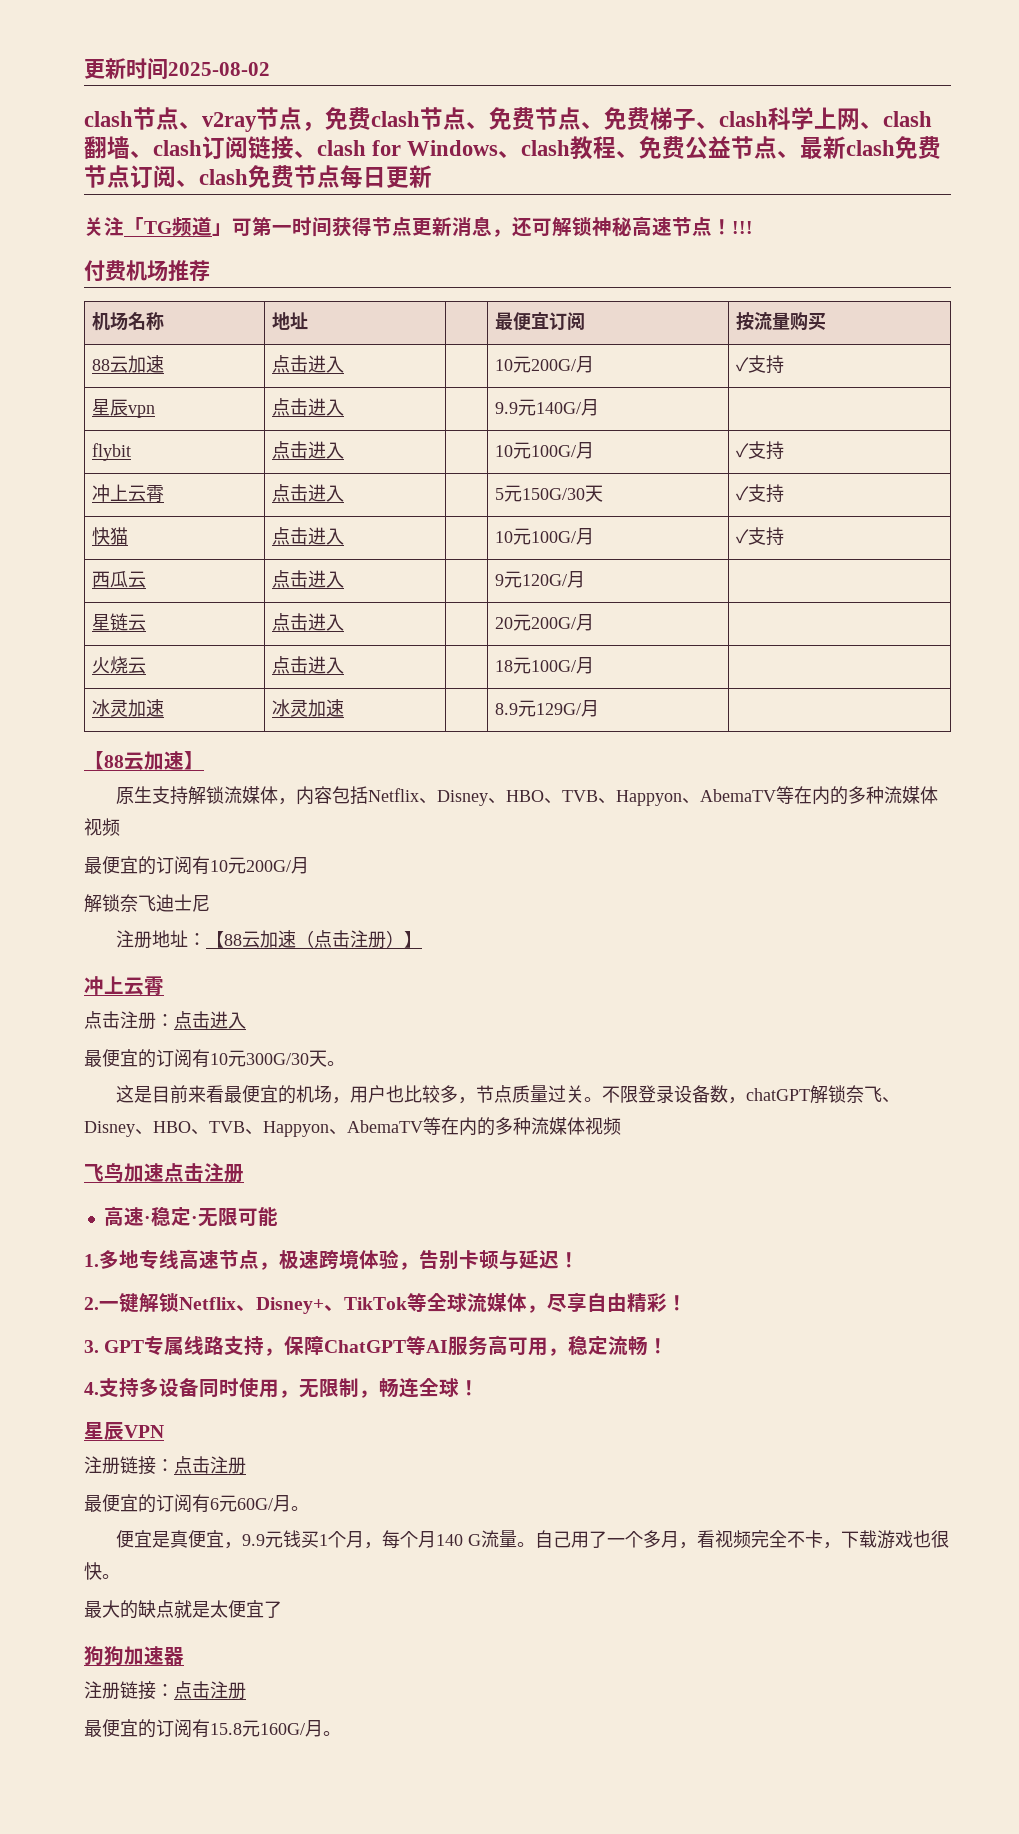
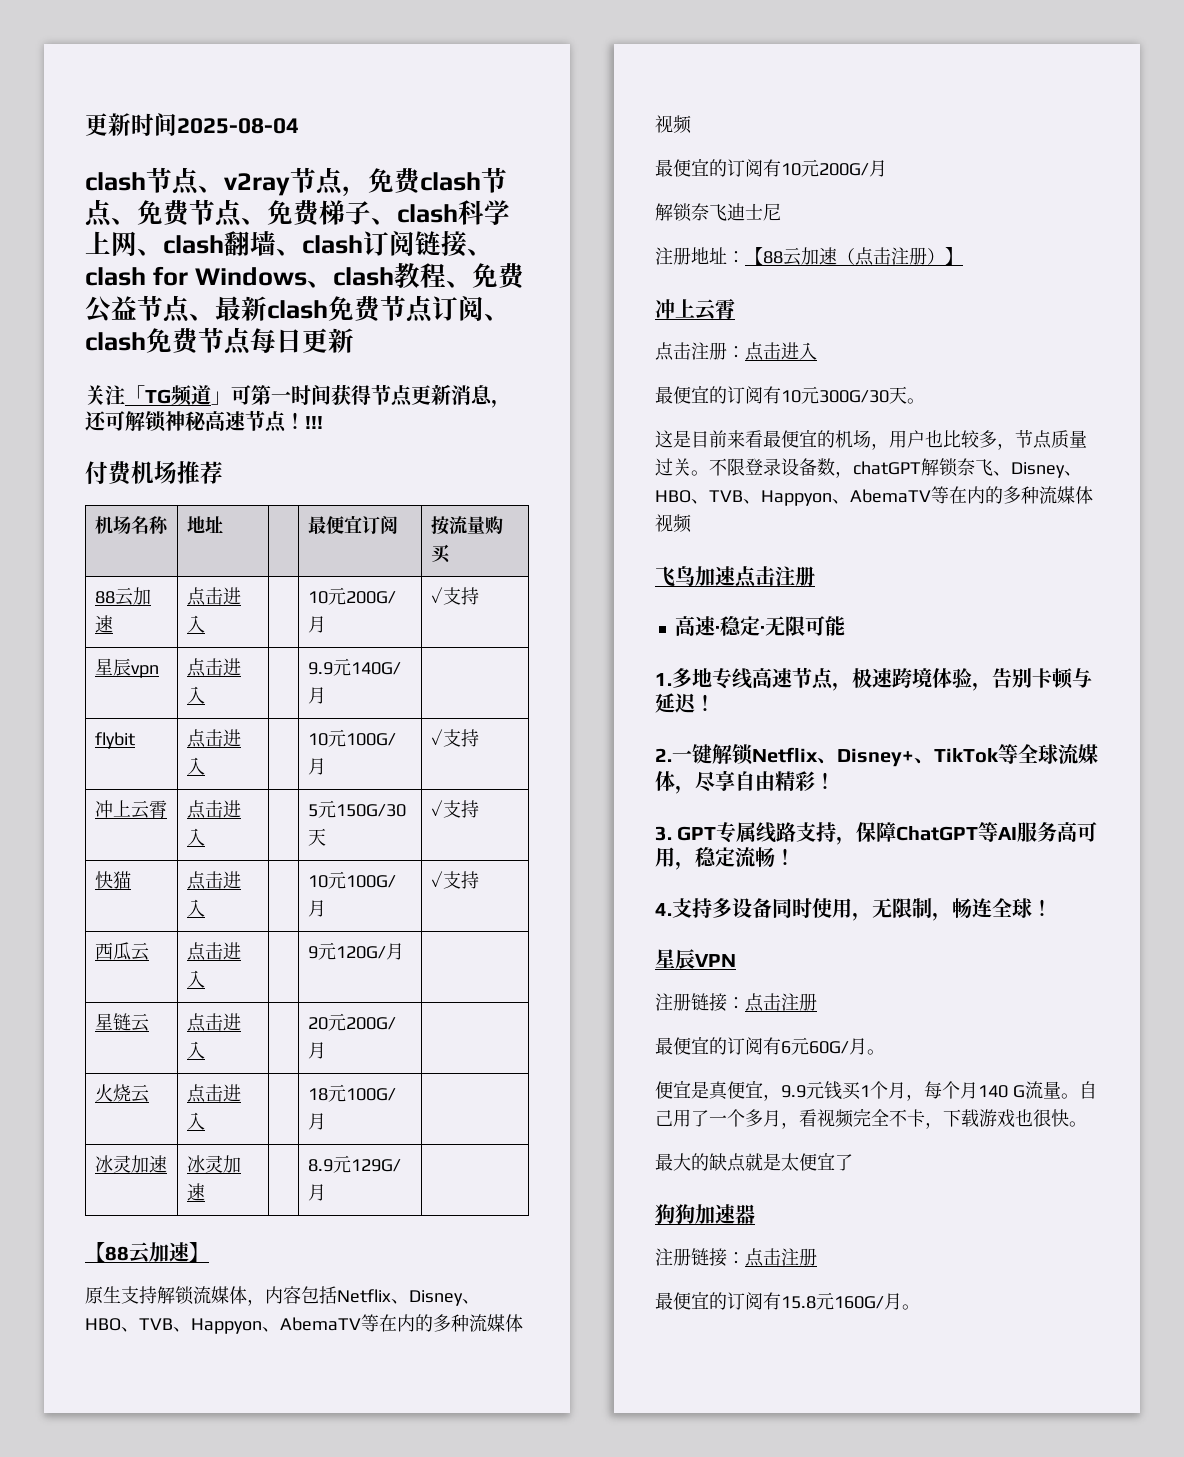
[168,62,270,76] 2025-08-02 -> [177,118,299,134] 2025-08-04

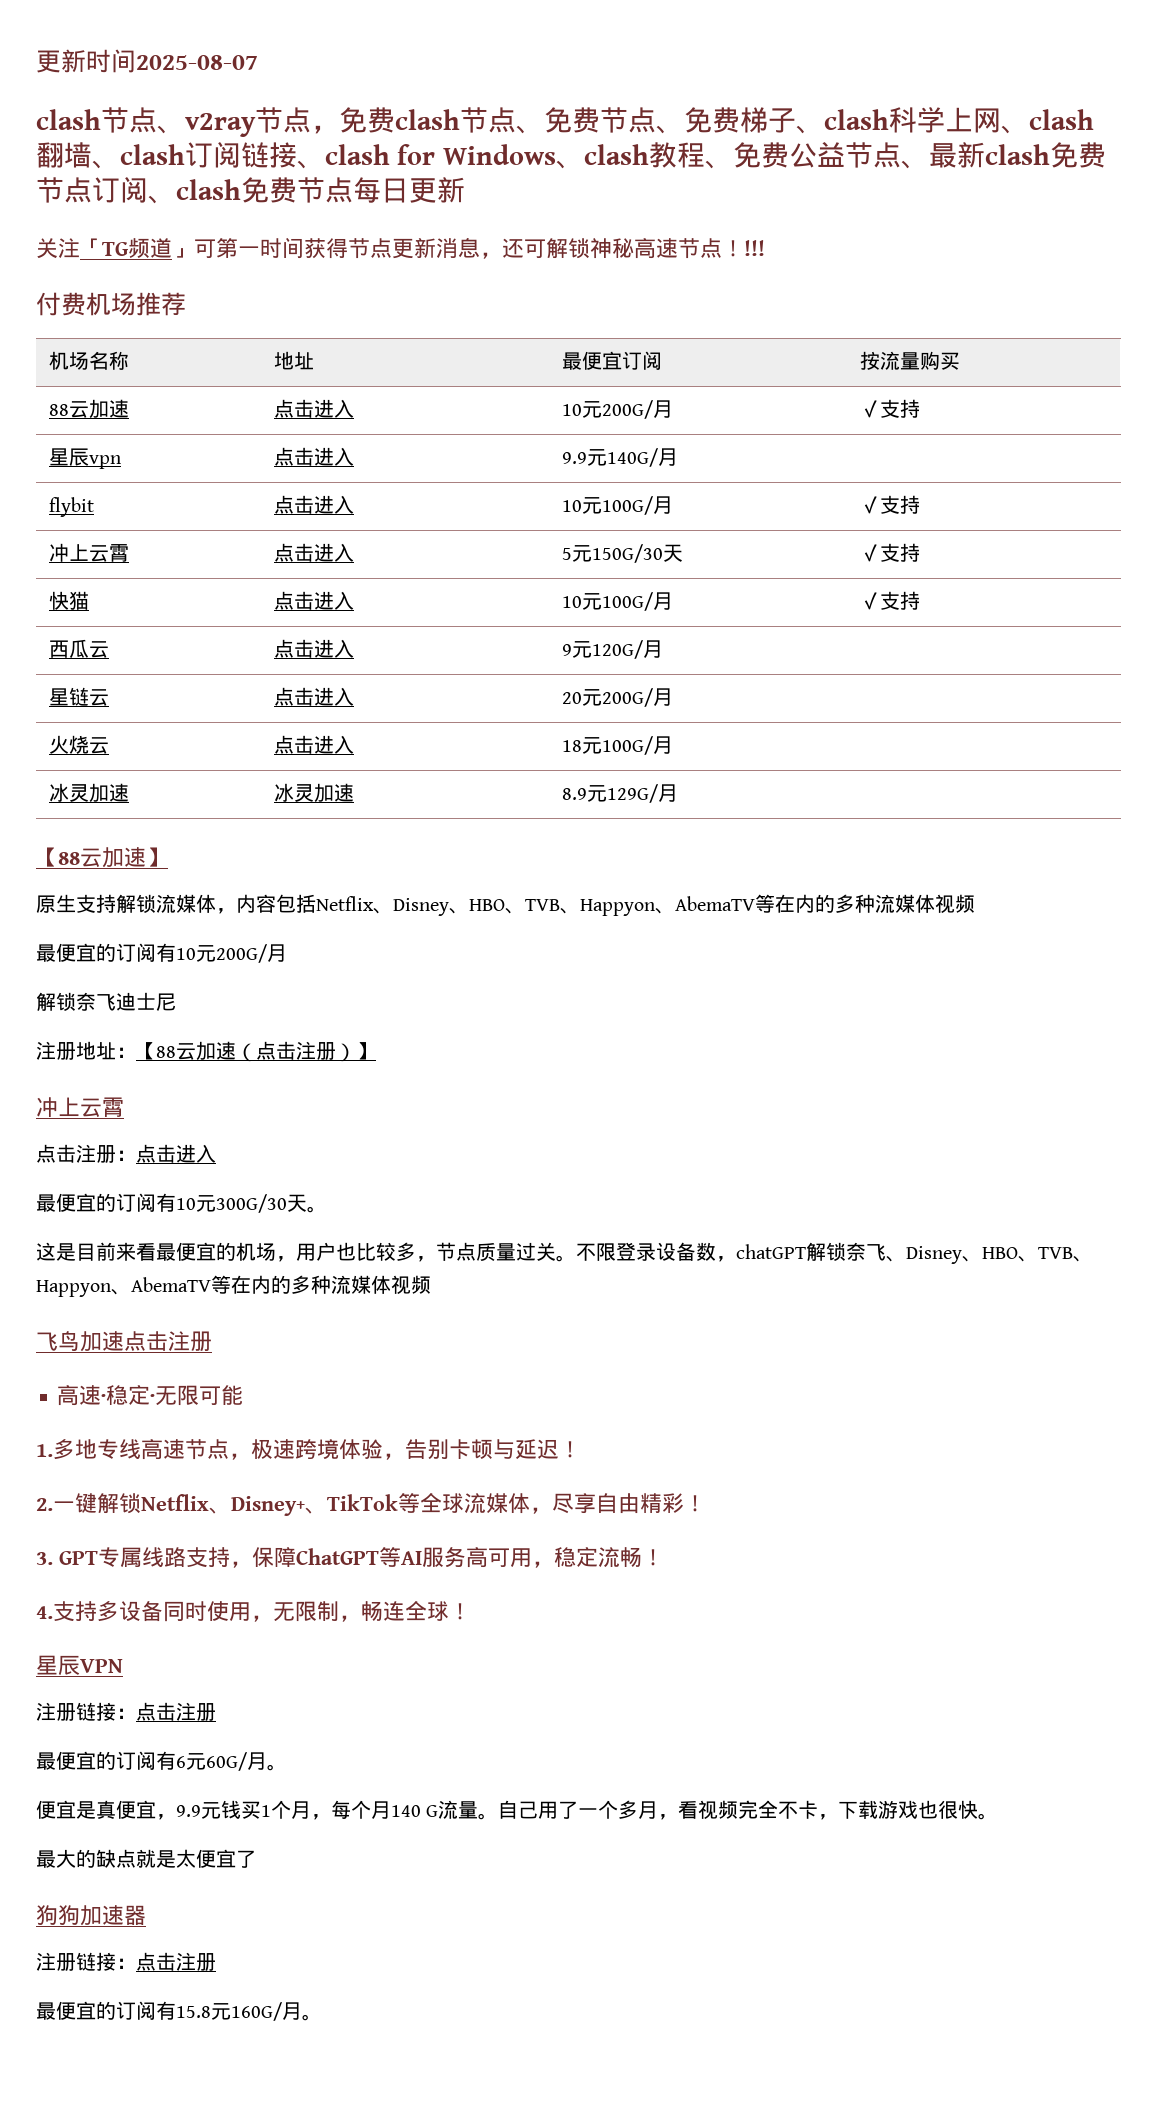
[177,118,299,134] 2025-08-04 -> [136,55,258,70] 2025-08-07

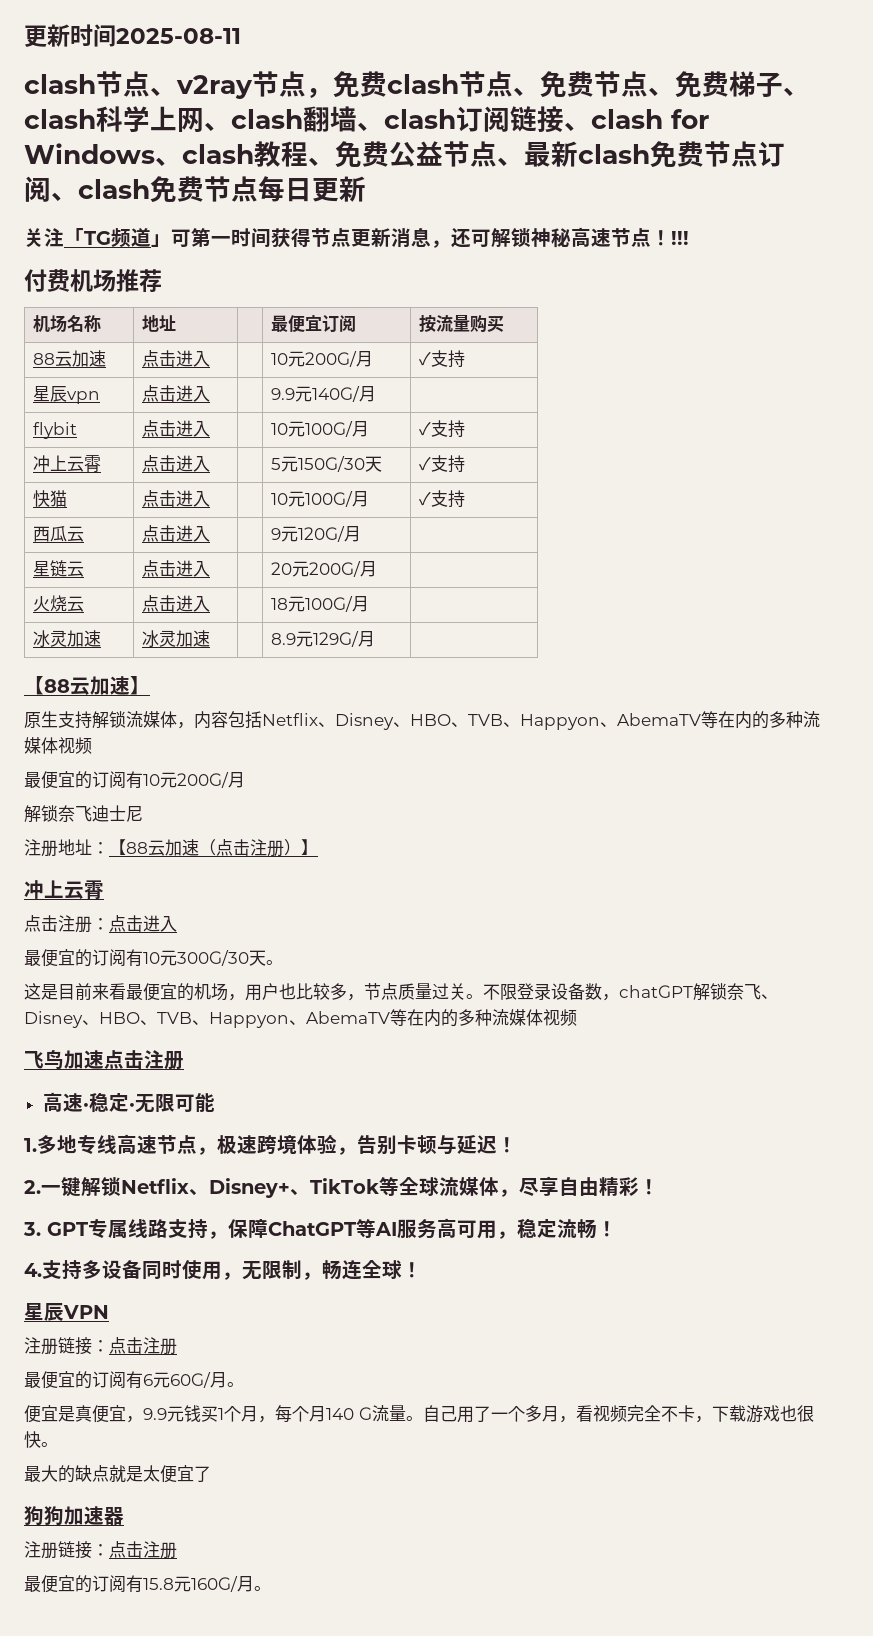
[136,55,258,70] 2025-08-07 -> [116,28,241,44] 2025-08-11

